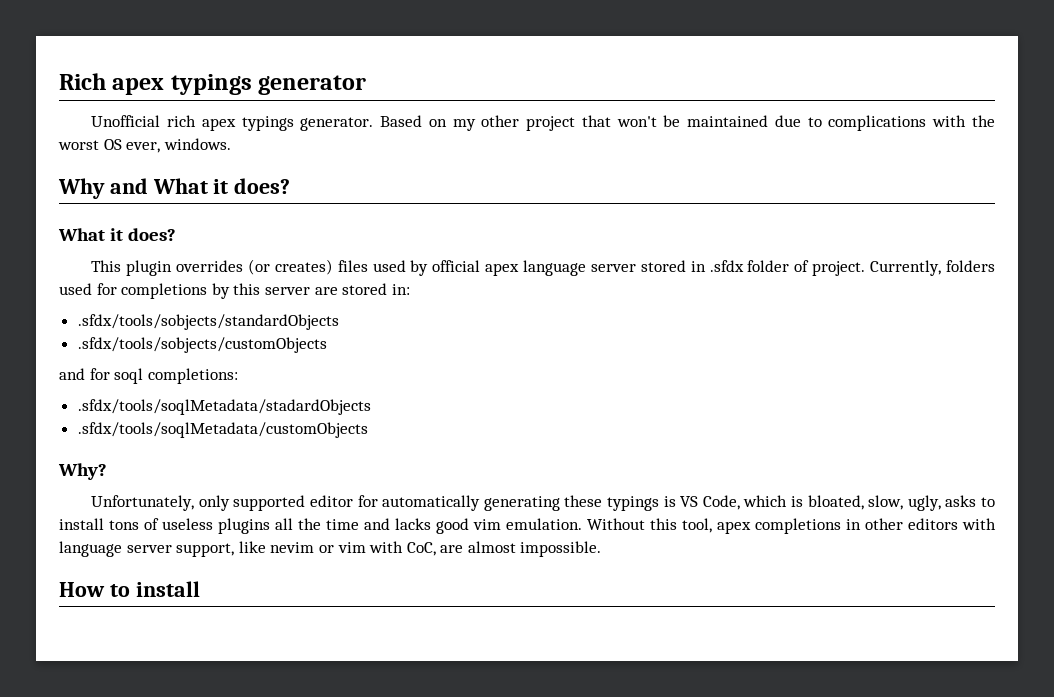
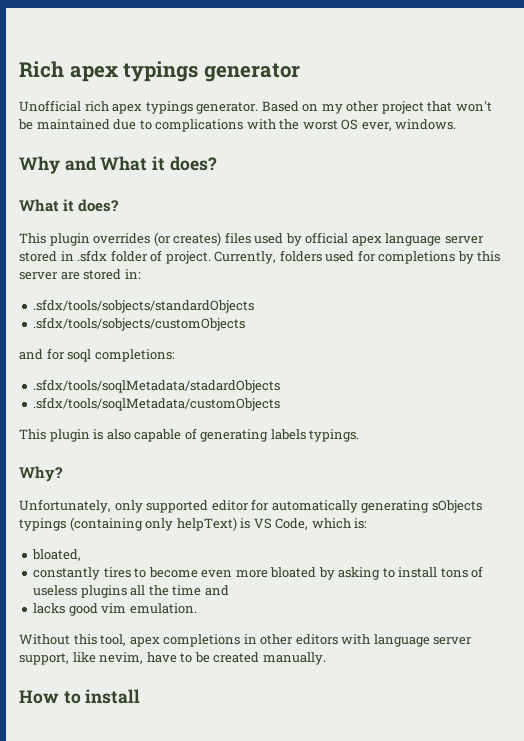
(368, 430) none -> [19,428,360,442] // This plugin is also capable of generating labels typings.
[564,495,660,511] these typings -> [431,500,482,513] [19,517,237,531] sObjects typings (containing only helpText)
[791,496,804,507] is -> [354,518,368,529] is: //
[868,495,977,511] slow, ugly, asks -> [33,567,381,580] // constantly tires to become even more bloated by asking
(390, 524) none -> (229, 590) //
(582, 524) none -> (197, 608) //
[270,541,602,557] nevim or vim with CoC, are almost impossible. -> [99,652,326,665] nevim, have to be created manually.

